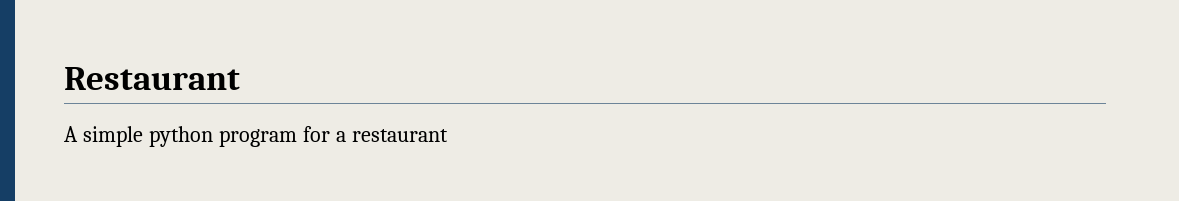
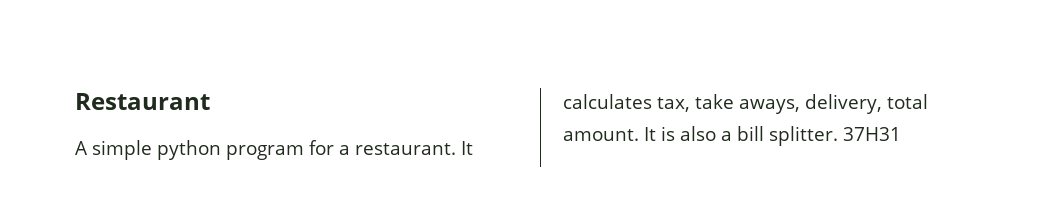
[351,129,448,142] restaurant -> [355,141,473,155] [563,94,928,114] [563,126,901,146] restaurant. It calculates tax, take aways, delivery, total amount. It is also a bill splitter. 37H31

